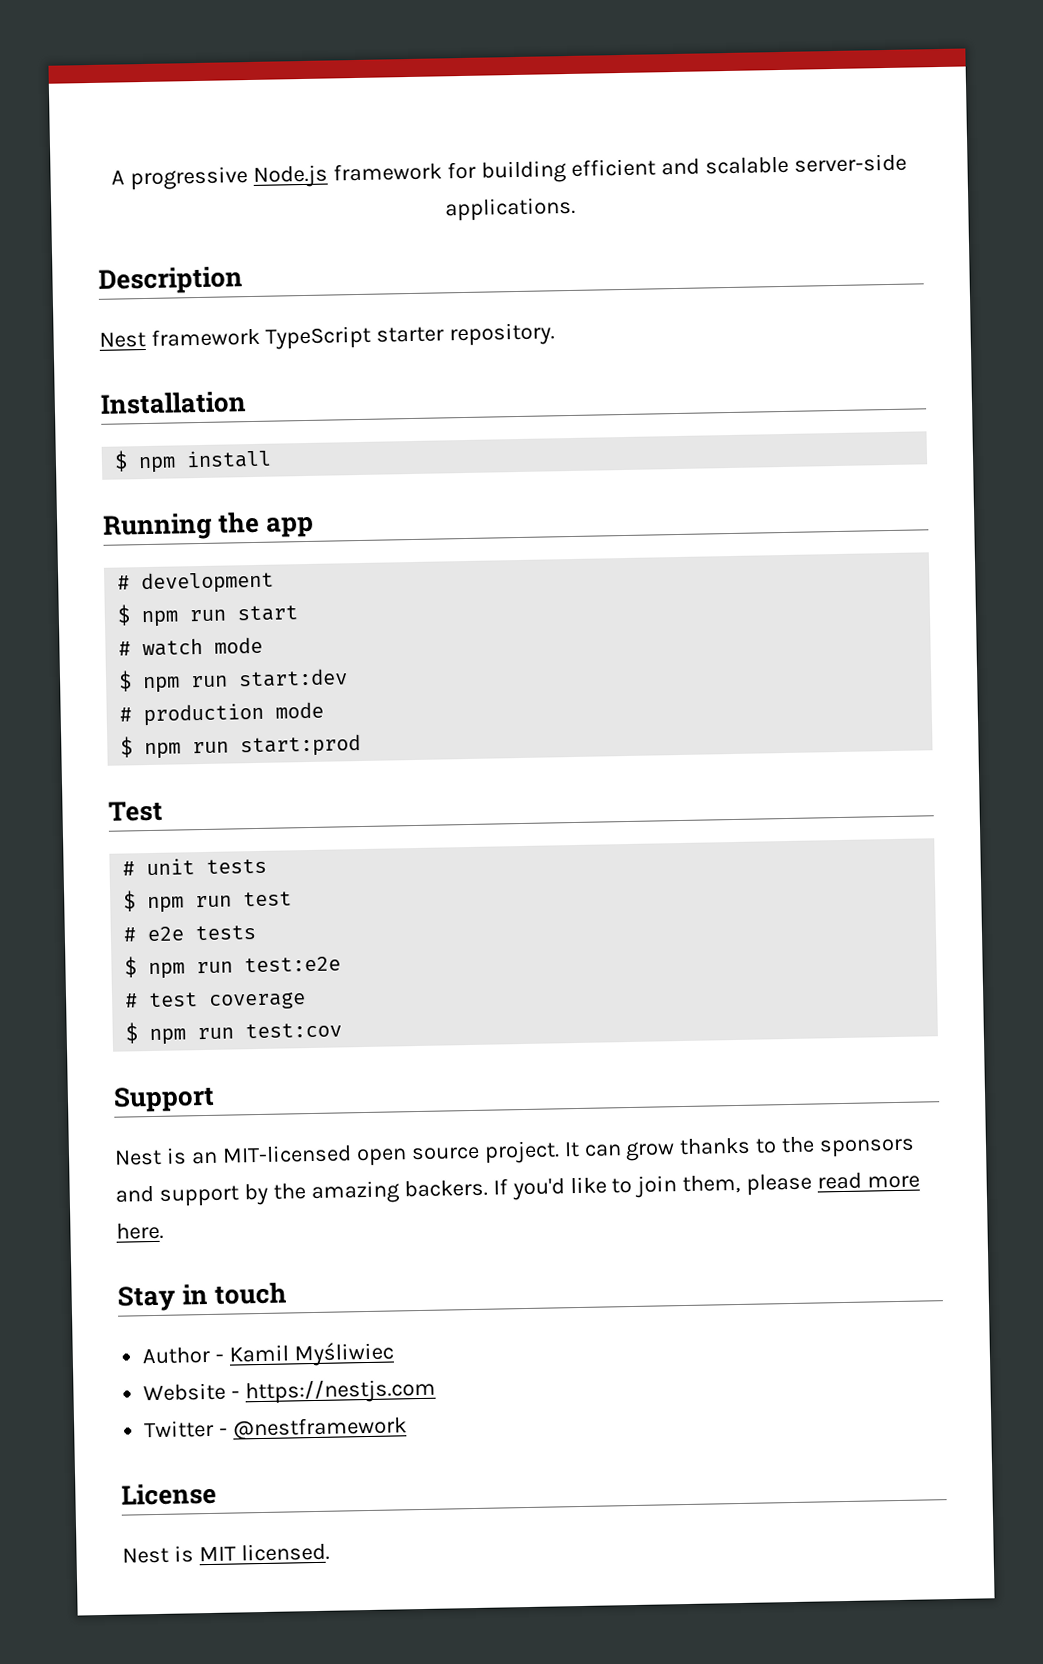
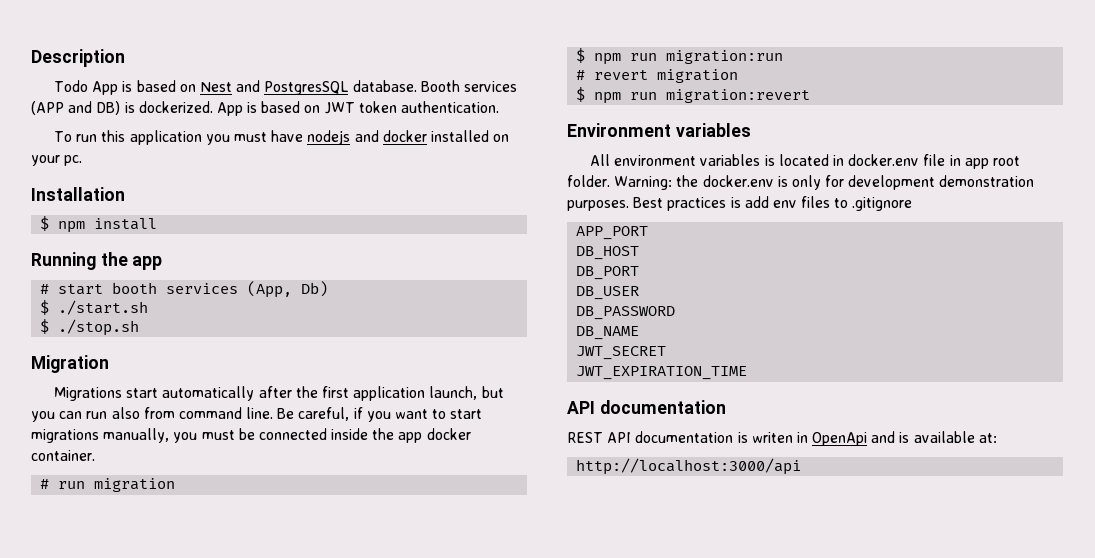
[111,153,907,191] [444,196,576,222] [98,266,243,295] [99,322,555,350] A progressive Node.js framework for building efficient and scalable server-side applications. // Description // Nest framework TypeScript starter repository. -> [31,49,125,67] [54,80,517,95] [31,101,500,116] [54,130,510,145] [31,155,83,166] Description // Todo App is based on Nest and PostgresSQL database. Booth services (APP and DB) is dockerized. App is based on JWT token authentication. // To run this application you must have nodejs and docker installed on your pc.
[141,570,275,595] [117,604,299,628] [118,636,264,657] [118,668,349,694] [119,701,325,727] [120,734,362,760] [108,800,163,822] [122,858,268,876] [123,890,293,914] [123,925,257,942] [124,956,342,980] [124,992,307,1010] [125,1022,343,1046] [113,1085,215,1113] [114,1136,916,1167] [115,1172,921,1207] [116,1222,164,1240] [117,1282,288,1312] [142,1341,396,1367] [143,1377,437,1405] [144,1416,408,1440] [121,1482,217,1506] [122,1542,330,1564] development // $ npm run start // # watch mode // $ npm run start:dev // # production mode // $ npm run start:prod // Test // # unit tests // $ npm run test // # e2e tests // $ npm run test:e2e // # test coverage // $ npm run test:cov // Support // Nest is an MIT-licensed open source project. It can grow thanks to the sponsors and support by the amazing backers. If you'd like to join them, please read more here. // Stay in touch // Author - Kamil Myśliwiec // Website - https://nestjs.com // Twitter - @nestframework // License // Nest is MIT licensed. -> [58,281,329,298] [40,300,149,315] [40,319,140,336] [31,355,109,373] [54,386,504,401] [31,407,483,422] [31,428,471,443] [31,450,95,461] [40,478,176,492] [576,48,784,65] [576,69,739,83] [576,87,811,104] [567,123,751,137] [590,154,1020,169] [567,175,1035,190] [567,196,913,211] [576,226,649,240] [576,246,640,260] [576,266,640,280] [576,286,640,300] [576,306,676,320] [576,326,640,340] [576,346,667,360] [576,366,748,380] [567,400,726,414] [567,431,997,446] [576,458,802,475] start booth services (App, Db) // $ ./start.sh // $ ./stop.sh // Migration // Migrations start automatically after the first application launch, but you can run also from command line. Be careful, if you want to start migrations manually, you must be connected inside the app docker container. // # run migration // $ npm run migration:run // # revert migration // $ npm run migration:revert // Environment variables // All environment variables is located in docker.env file in app root folder. Warning: the docker.env is only for development demonstration purposes. Best practices is add env files to .gitignore // APP_PORT // DB_HOST // DB_PORT // DB_USER // DB_PASSWORD // DB_NAME // JWT_SECRET // JWT_EXPIRATION_TIME // API documentation // REST API documentation is writen in OpenApi and is available at: // http://localhost:3000/api

